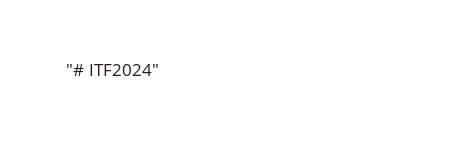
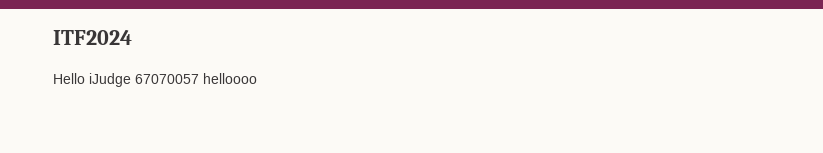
[66,64,159,76] "# ITF2024" -> [53,30,132,45] [53,73,257,87] ITF2024 // Hello iJudge 67070057 helloooo

